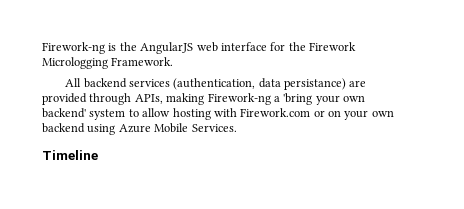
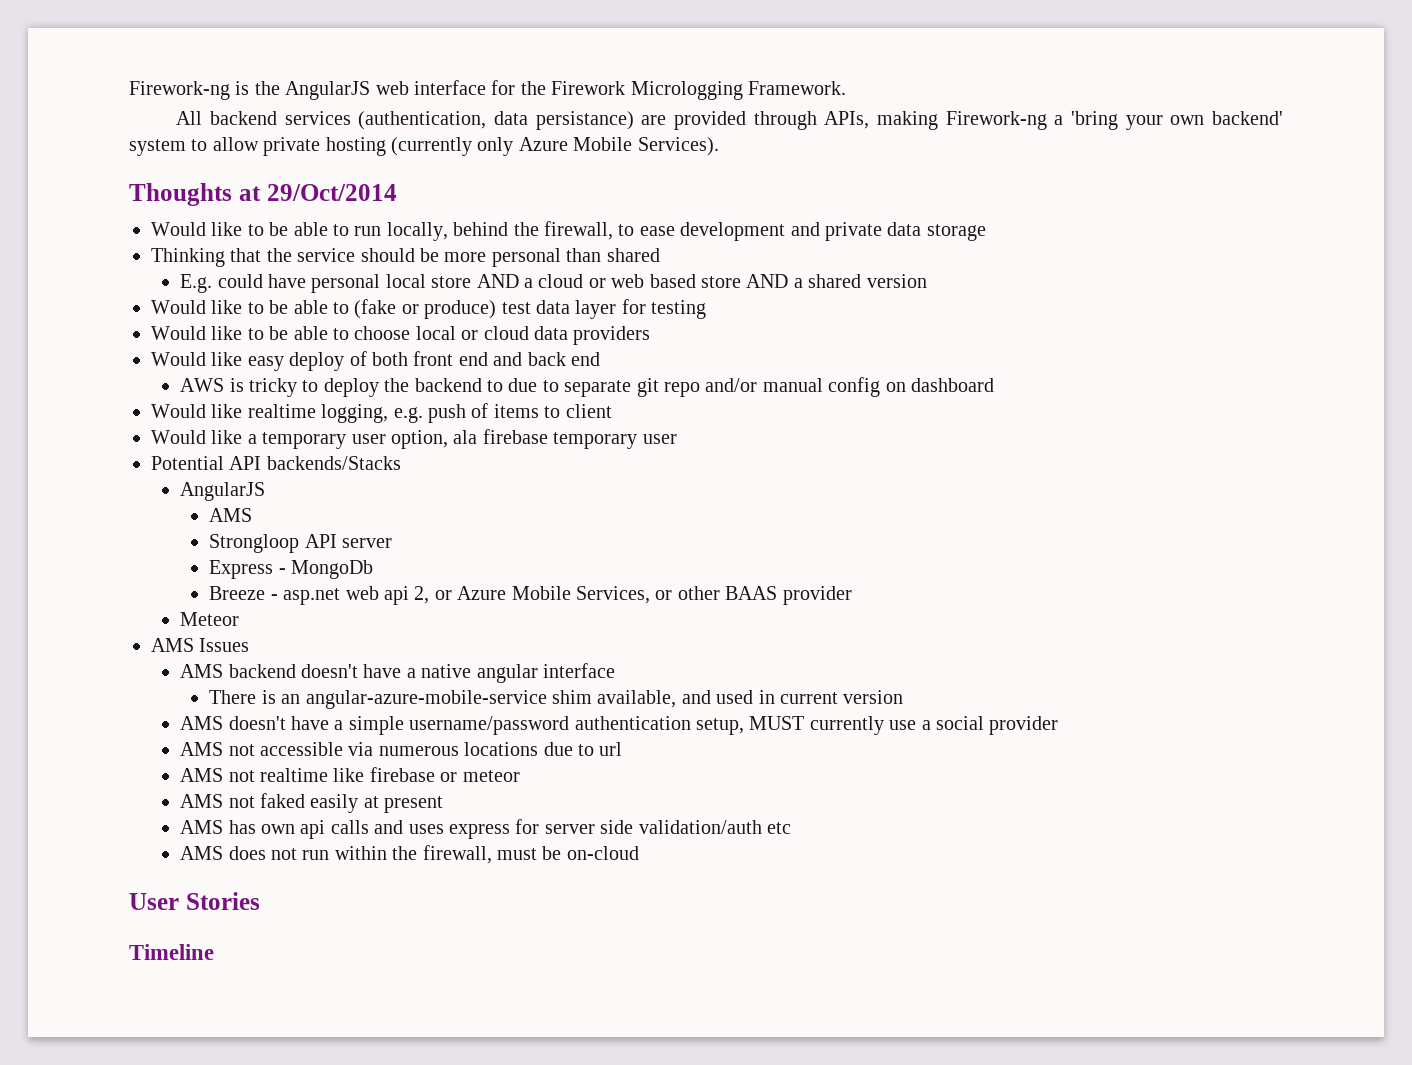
[172,108,394,120] [42,123,237,135] hosting with Firework.com or on your own backend using Azure Mobile Services. -> [263,137,719,156] [129,183,397,206] [151,221,986,241] [151,248,660,267] [180,274,927,293] [151,299,707,319] [151,326,651,345] [151,351,600,371] [180,377,994,397] [151,403,612,423] [151,429,677,449] [151,456,401,470] [180,482,266,501] [209,508,253,522] [209,534,393,553] [209,560,374,579] [209,586,852,605] [180,612,240,626] [151,638,250,652] [180,663,615,683] [209,690,904,709] [180,716,1059,735] [180,742,623,756] [180,767,520,782] [180,793,444,813] [180,819,791,839] [180,845,639,864] [129,892,260,910] private hosting (currently only Azure Mobile Services). // Thoughts at 29/Oct/2014 // Would like to be able to run locally, behind the firewall, to ease development and private data storage // Thinking that the service should be more personal than shared // E.g. could have personal local store AND a cloud or web based store AND a shared version // Would like to be able to (fake or produce) test data layer for testing // Would like to be able to choose local or cloud data providers // Would like easy deploy of both front end and back end // AWS is tricky to deploy the backend to due to separate git repo and/or manual config on dashboard // Would like realtime logging, e.g. push of items to client // Would like a temporary user option, ala firebase temporary user // Potential API backends/Stacks // AngularJS // AMS // Strongloop API server // Express - MongoDb // Breeze - asp.net web api 2, or Azure Mobile Services, or other BAAS provider // Meteor // AMS Issues // AMS backend doesn't have a native angular interface // There is an angular-azure-mobile-service shim available, and used in current version // AMS doesn't have a simple username/password authentication setup, MUST currently use a social provider // AMS not accessible via numerous locations due to url // AMS not realtime like firebase or meteor // AMS not faked easily at present // AMS has own api calls and uses express for server side validation/auth etc // AMS does not run within the firewall, must be on-cloud // User Stories

